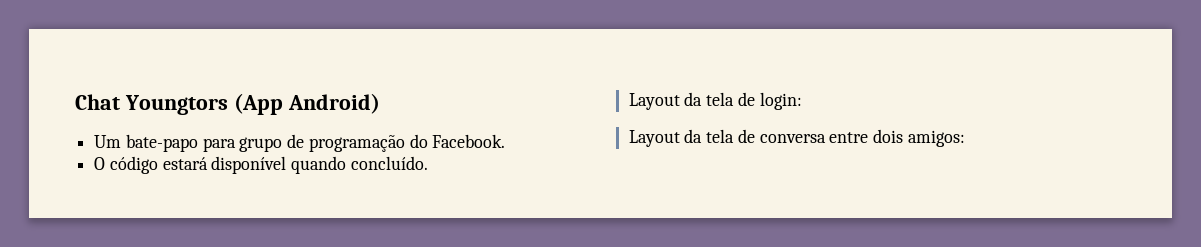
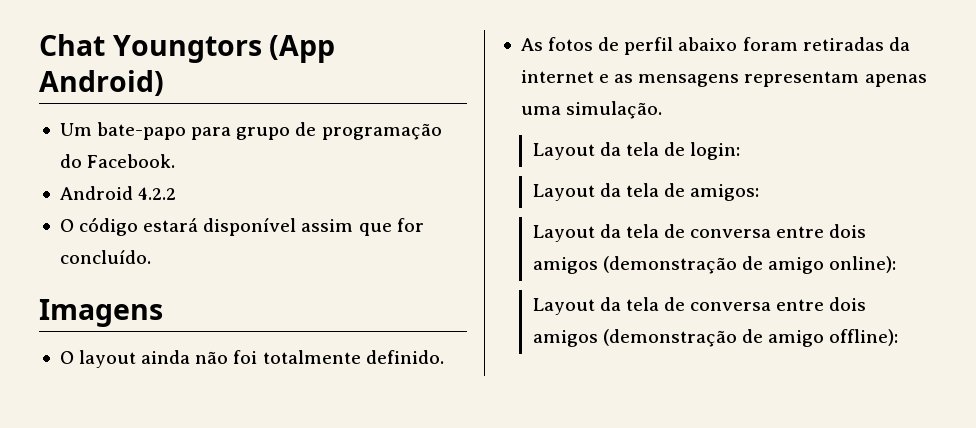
(506, 141) none -> [59,186,177,200] // Android 4.2.2
[291,156,428,174] quando concluído. -> [301,218,424,236] [59,250,151,264] [39,299,163,327] [59,350,444,368] [520,37,910,55] [520,70,927,87] [520,101,663,119] assim que for concluído. // Imagens // O layout ainda não foi totalmente definido. // As fotos de perfil abaixo foram retiradas da internet e as mensagens representam apenas uma simulação.
[628,129,965,147] // Layout da tela de conversa entre dois amigos: -> [532,183,760,201] [532,224,867,242] [532,256,897,274] [532,297,867,315] [532,329,899,347] // Layout da tela de amigos: // Layout da tela de conversa entre dois amigos (demonstração de amigo online): // Layout da tela de conversa entre dois amigos (demonstração de amigo offline):

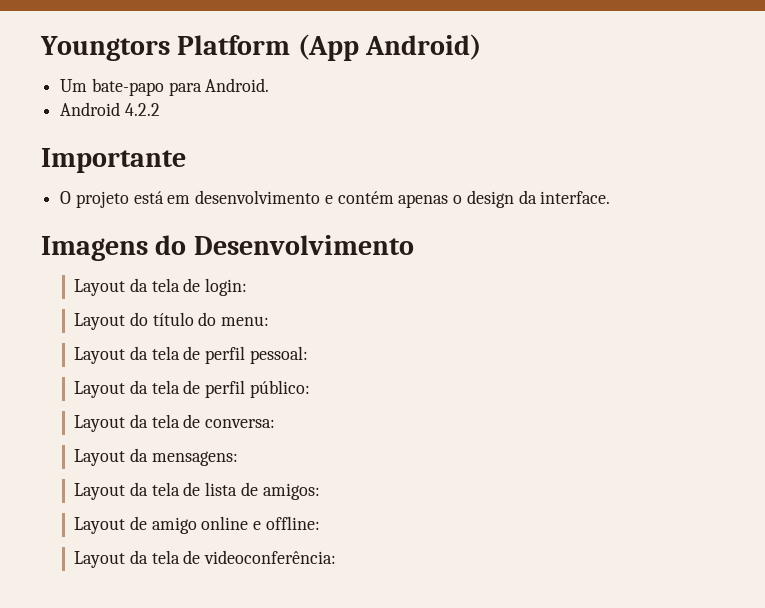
[39,34,262,63] Chat Youngtors -> [40,35,291,61] Youngtors Platform
[236,122,442,140] [59,154,176,168] grupo de programação do Facebook. -> [205,78,270,92] Android.
[59,217,424,236] [59,250,151,264] [39,299,163,327] [59,350,444,368] [520,37,910,55] [520,70,927,87] [520,101,663,119] // O código estará disponível assim que for concluído. // Imagens // O layout ainda não foi totalmente definido. // As fotos de perfil abaixo foram retiradas da internet e as mensagens representam apenas uma simulação. -> [41,148,186,173] [60,190,611,208] [41,235,414,261] // Importante // O projeto está em desenvolvimento e contém apenas o design da interface. // Imagens do Desenvolvimento
[599,183,760,201] [532,224,867,242] [532,256,897,274] [532,297,867,315] [532,329,899,347] da tela de amigos: // Layout da tela de conversa entre dois amigos (demonstração de amigo online): // Layout da tela de conversa entre dois amigos (demonstração de amigo offline): -> [130,312,270,326] [74,346,308,364] [74,380,310,398] [74,414,276,432] [74,448,238,466] [74,482,320,500] [74,516,320,534] [74,550,337,568] do título do menu: // Layout da tela de perfil pessoal: // Layout da tela de perfil público: // Layout da tela de conversa: // Layout da mensagens: // Layout da tela de lista de amigos: // Layout de amigo online e offline: // Layout da tela de videoconferência:

